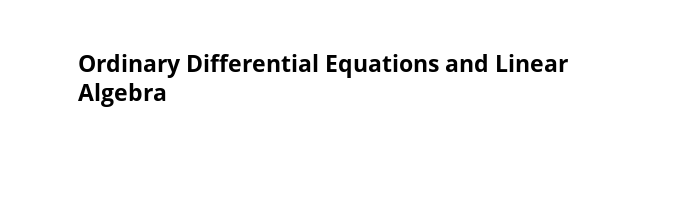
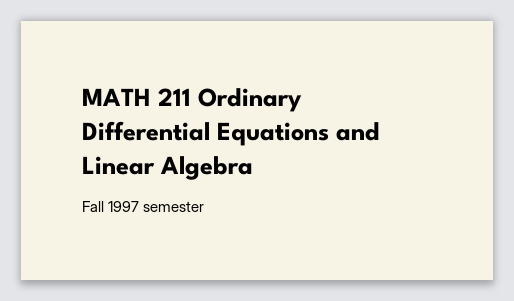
(78, 66) none -> [82,88,192,106] MATH 211
(167, 95) none -> [82,201,205,212] // Fall 1997 semester

